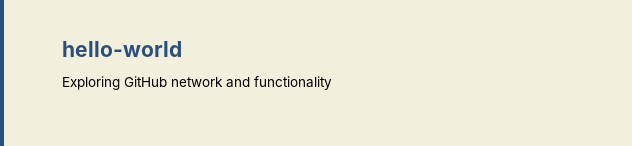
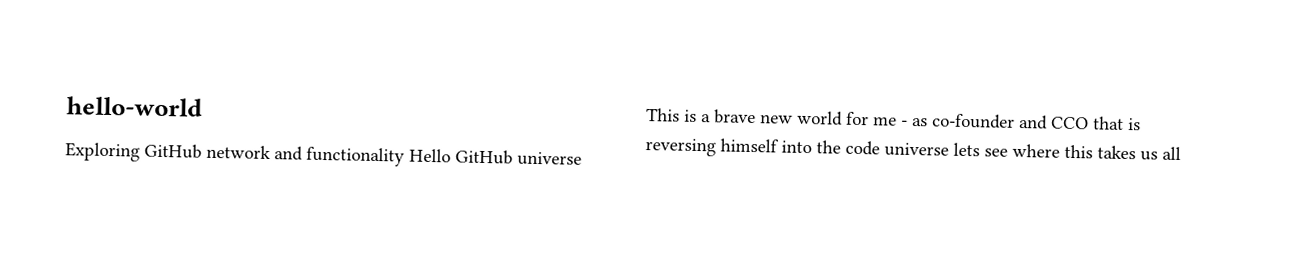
(332, 83) none -> [409,148,582,166] [646,108,1141,131] [645,138,1181,161] Hello GitHub universe This is a brave new world for me - as co-founder and CCO that is reversing himself into the code universe lets see where this takes us all

